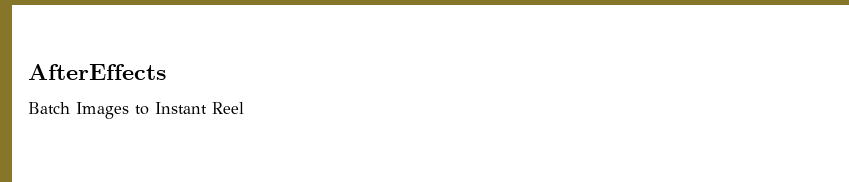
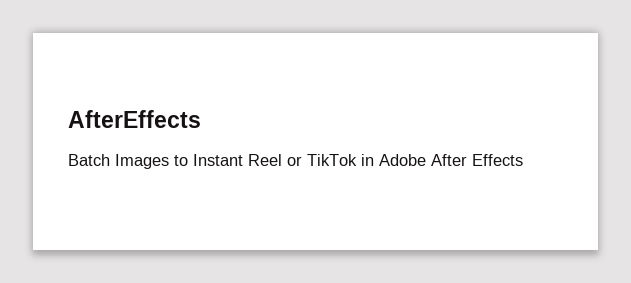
(244, 108) none -> [287,154,523,166] or TikTok in Adobe After Effects

